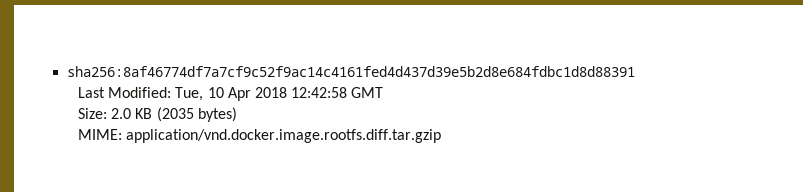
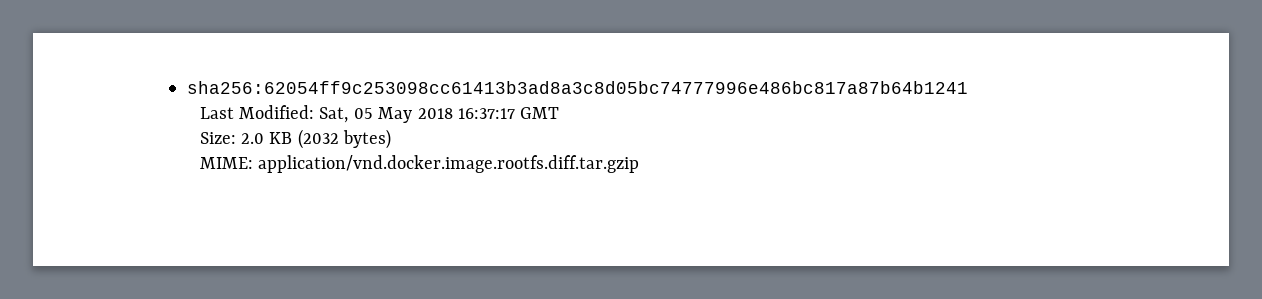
[67,66,636,77] sha256:8af46774df7a7cf9c52f9ac14c4161fed4d437d39e5b2d8e684fdbc1d8d88391 -> [186,81,968,94] sha256:62054ff9c253098cc61413b3ad8a3c8d05bc74777996e486bc817a87b64b1241
[175,87,348,101] Tue, 10 Apr 2018 12:42:58 -> [319,107,515,123] Sat, 05 May 2018 16:37:17
[156,107,194,122] (2035 -> [297,129,339,149] (2032

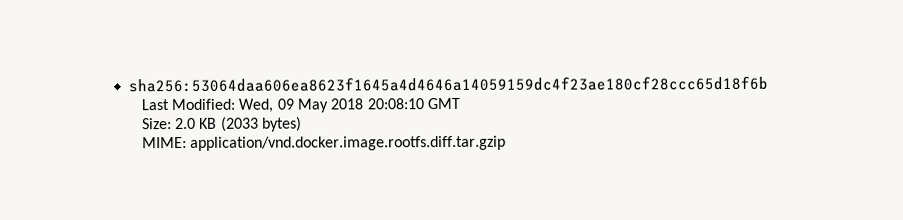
[186,81,968,94] sha256:62054ff9c253098cc61413b3ad8a3c8d05bc74777996e486bc817a87b64b1241 -> [128,75,769,93] sha256:53064daa606ea8623f1645a4d4646a14059159dc4f23ae180cf28ccc65d18f6b
[319,107,373,123] Sat, 05 -> [238,98,294,113] Wed, 09
[457,108,515,119] 16:37:17 -> [366,98,424,110] 20:08:10
[297,129,339,149] (2032 -> [220,116,259,132] (2033

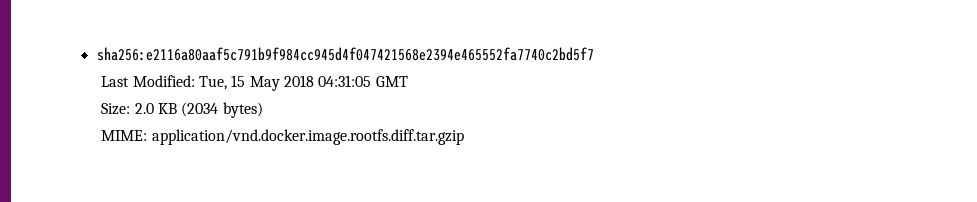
[128,75,769,93] sha256:53064daa606ea8623f1645a4d4646a14059159dc4f23ae180cf28ccc65d18f6b -> [96,47,594,61] sha256:e2116a80aaf5c791b9f984cc945d4f047421568e2394e465552fa7740c2bd5f7
[238,98,294,113] Wed, 09 -> [199,75,246,90] Tue, 15
[366,98,424,110] 20:08:10 -> [318,75,372,87] 04:31:05
[220,116,259,132] (2033 -> [181,102,219,117] (2034

